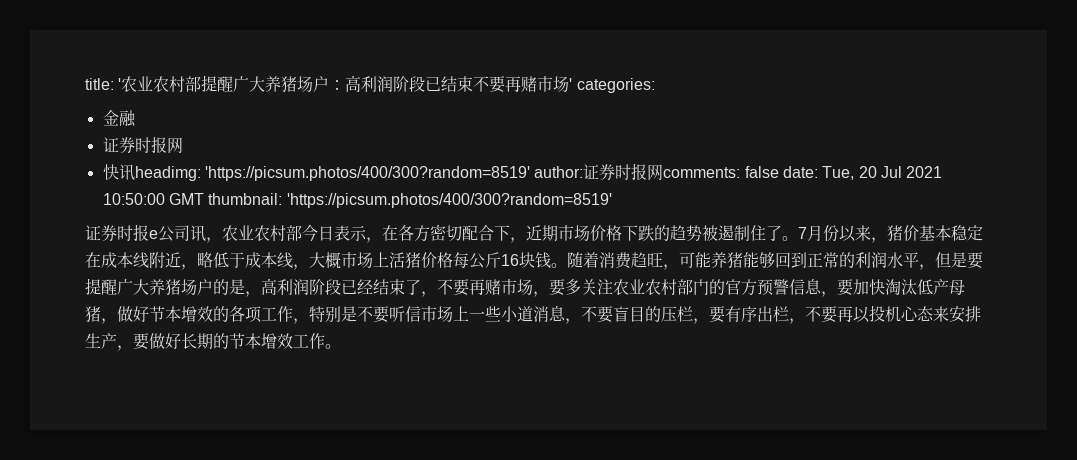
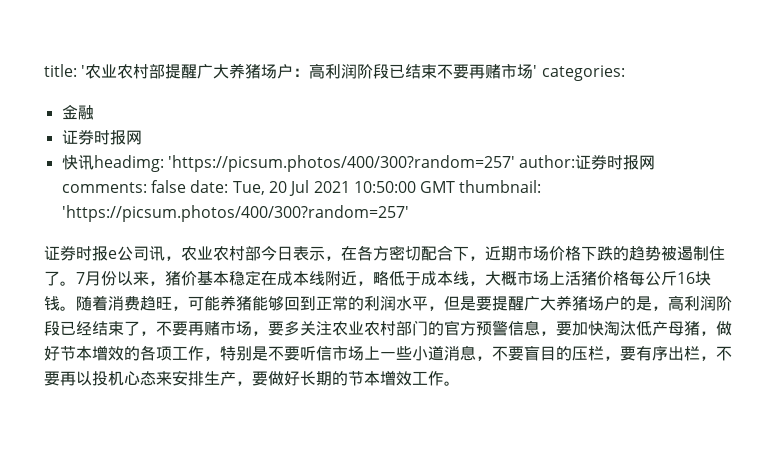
[204,166,530,181] 'https://picsum.photos/400/300?random=8519' -> [167,155,515,172] 'https://picsum.photos/400/300?random=257'
[286,193,612,208] 'https://picsum.photos/400/300?random=8519' -> [61,205,409,222] 'https://picsum.photos/400/300?random=257'

